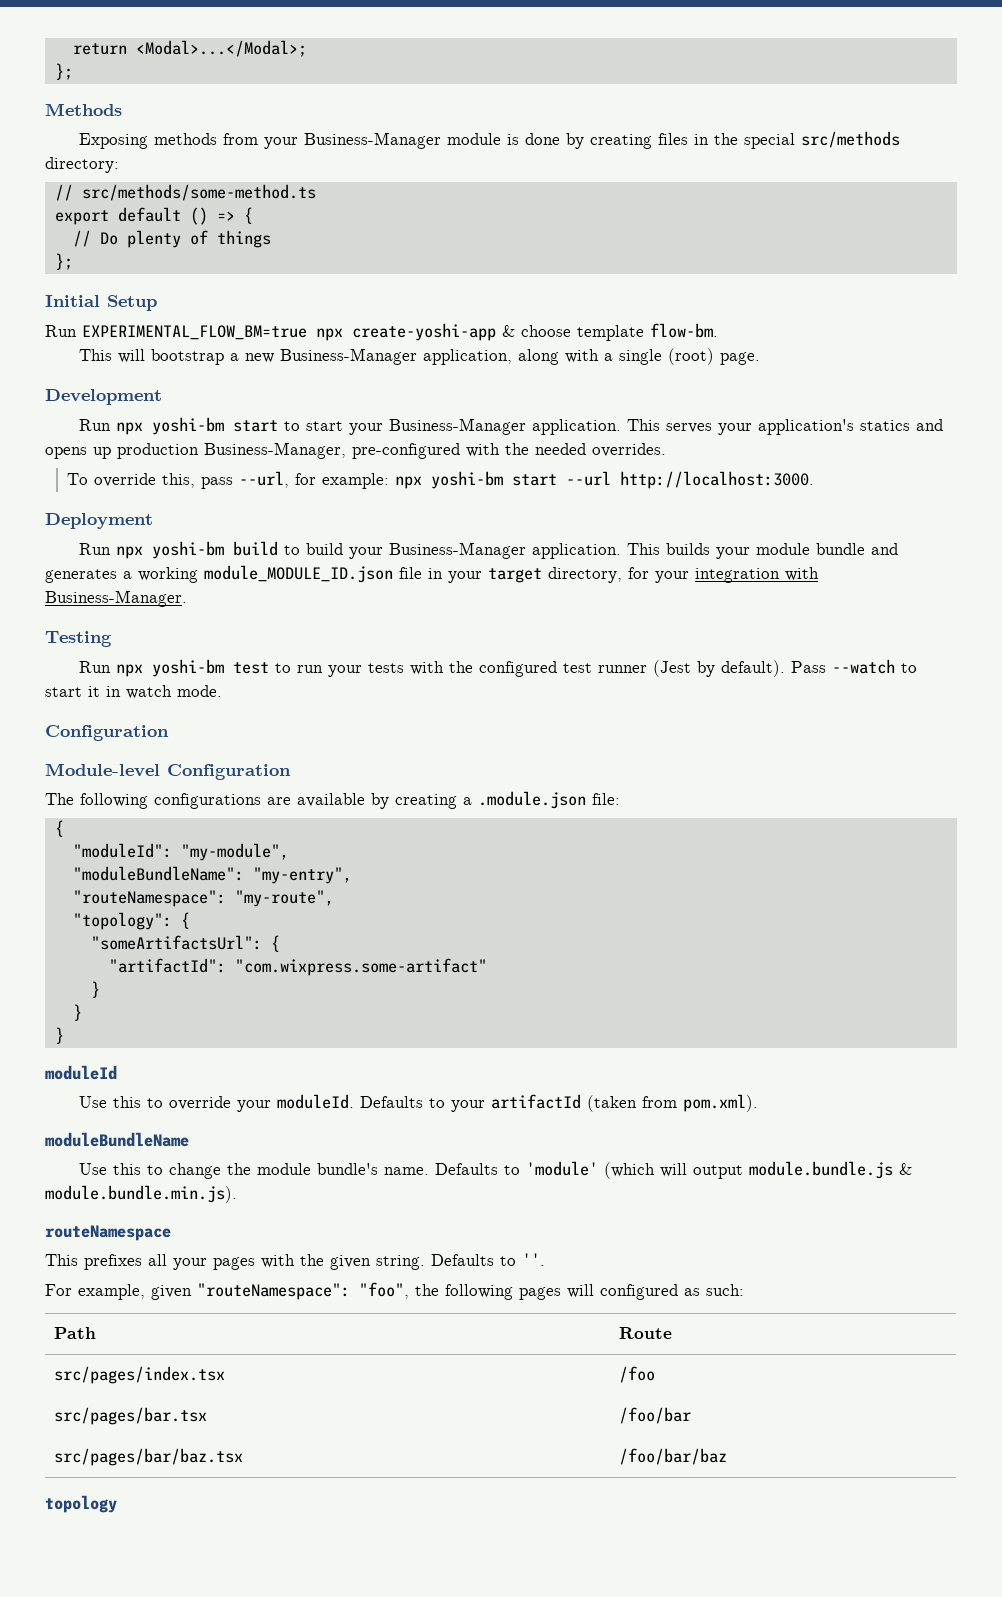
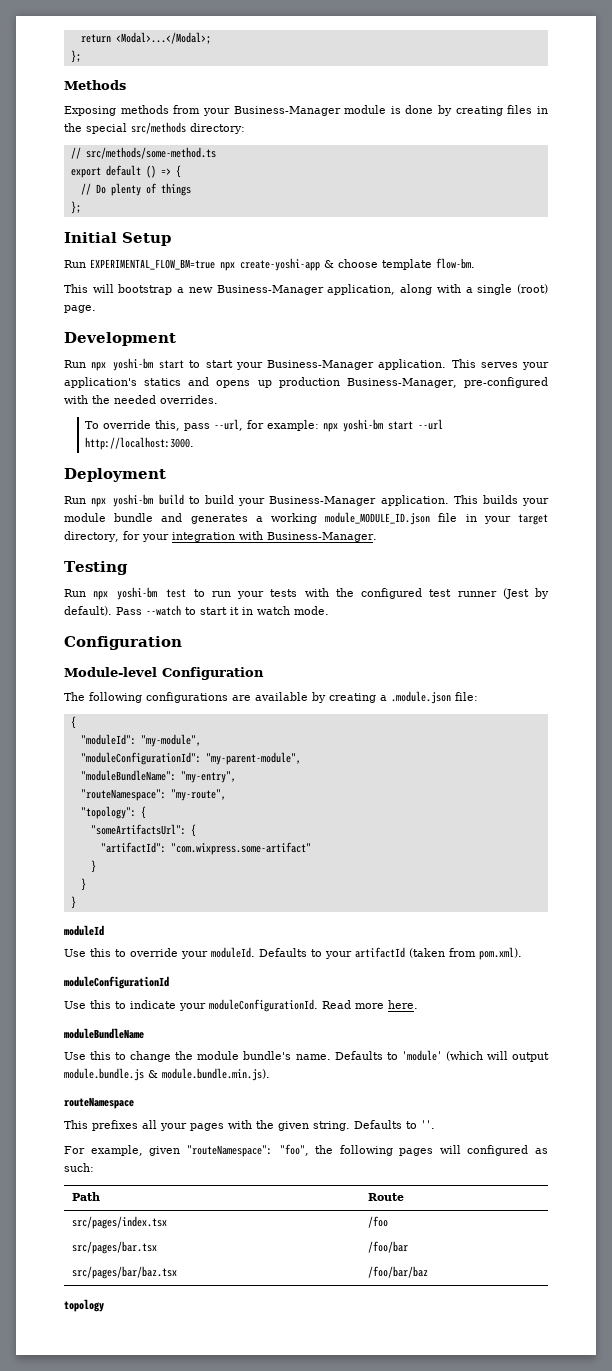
(289, 852) none -> [80,752,301,765] // "moduleConfigurationId": "my-parent-module",
(758, 1103) none -> [64,976,169,989] [64,999,418,1012] // moduleConfigurationId // Use this to indicate your moduleConfigurationId. Read more here.

